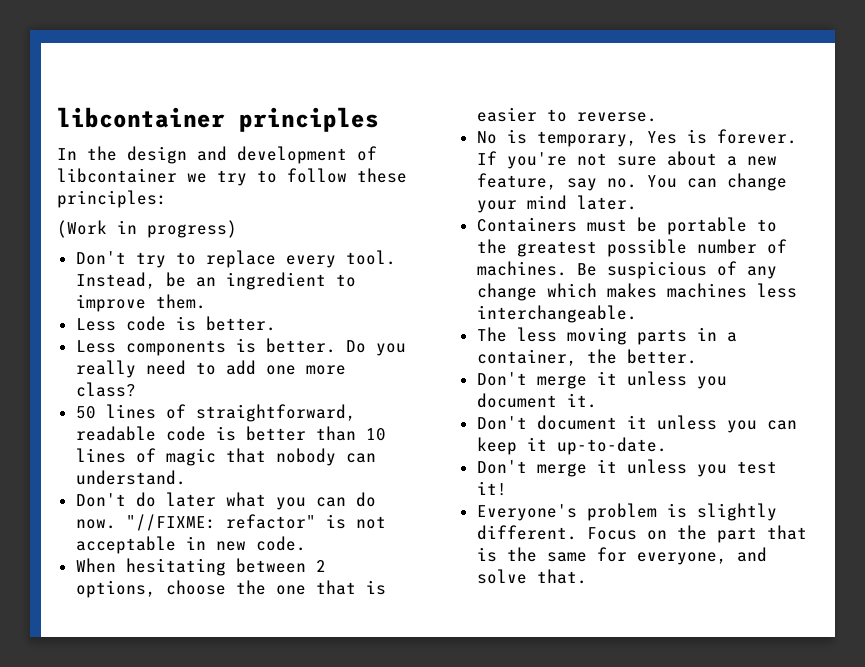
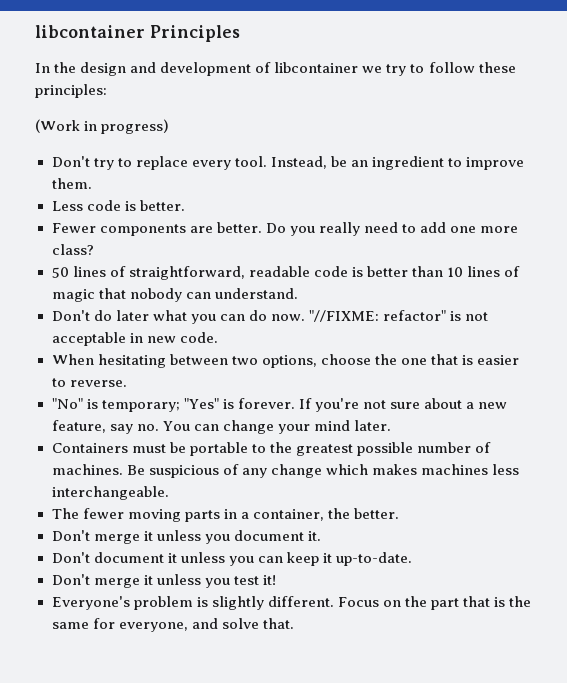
[57,107,379,132] libcontainer principles -> [35,25,240,42] libcontainer Principles
[75,338,256,356] Less components is -> [51,223,213,236] Fewer components are
[315,560,326,572] 2 -> [231,356,258,365] two
[476,129,677,147] No is temporary, Yes -> [51,398,219,412] "No" is temporary; "Yes"
[516,327,557,342] less -> [82,508,124,519] fewer

